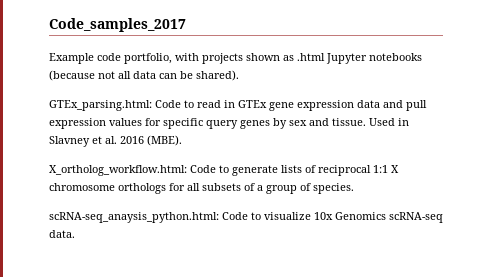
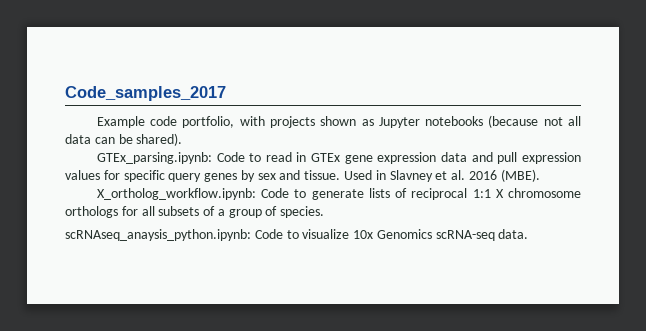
[297,53,325,61] .html -> (374, 122) none
[49,100,152,111] GTEx_parsing.html: -> [96,152,212,164] GTEx_parsing.ipynb:
[49,165,187,176] X_ortholog_workflow.html: -> [96,188,256,200] X_ortholog_workflow.ipynb:
[49,212,219,223] scRNA-seq_anaysis_python.html: -> [65,229,251,241] scRNAseq_anaysis_python.ipynb:

